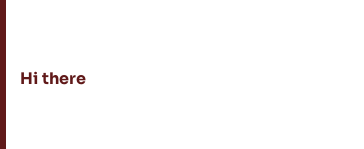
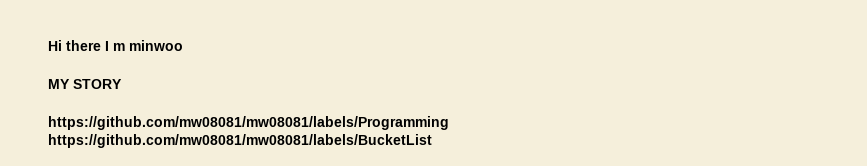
(87, 78) none -> [105,40,183,51] [48,79,122,89] [48,116,449,130] [48,134,432,148] I m minwoo // MY STORY // https://github.com/mw08081/mw08081/labels/Programming https://github.com/mw08081/mw08081/labels/BucketList

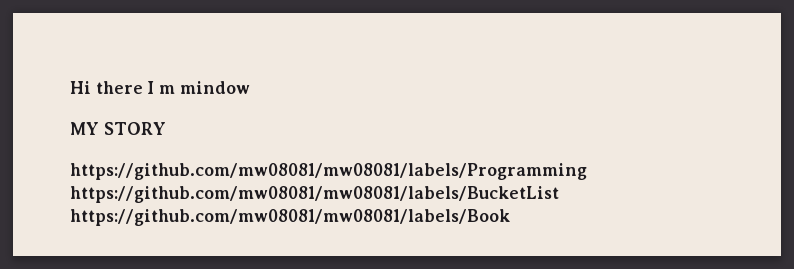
[129,40,183,51] minwoo -> [179,81,250,94] mindow
(432, 141) none -> [70,209,510,226] https://github.com/mw08081/mw08081/labels/Book

